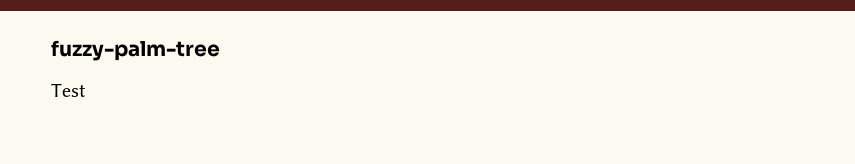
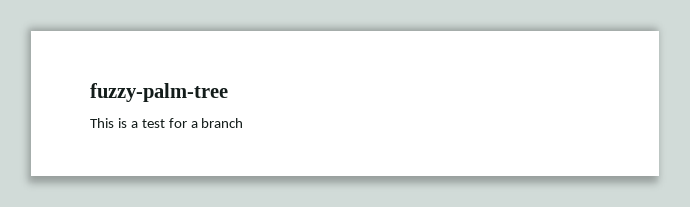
[51,83,86,97] Test -> [90,118,244,128] This is a test for a branch

